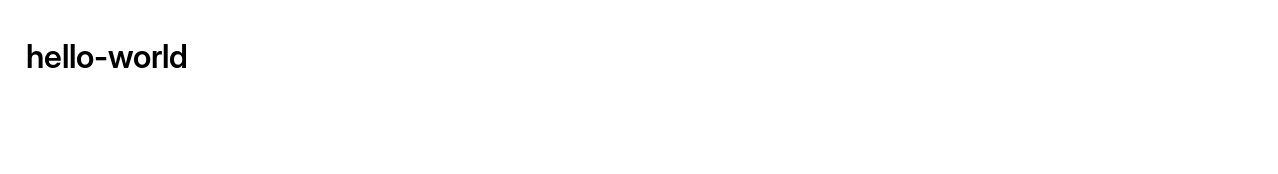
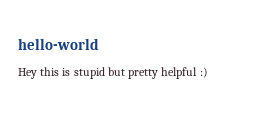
(188, 56) none -> [18,67,208,79] // Hey this is stupid but pretty helpful :)

